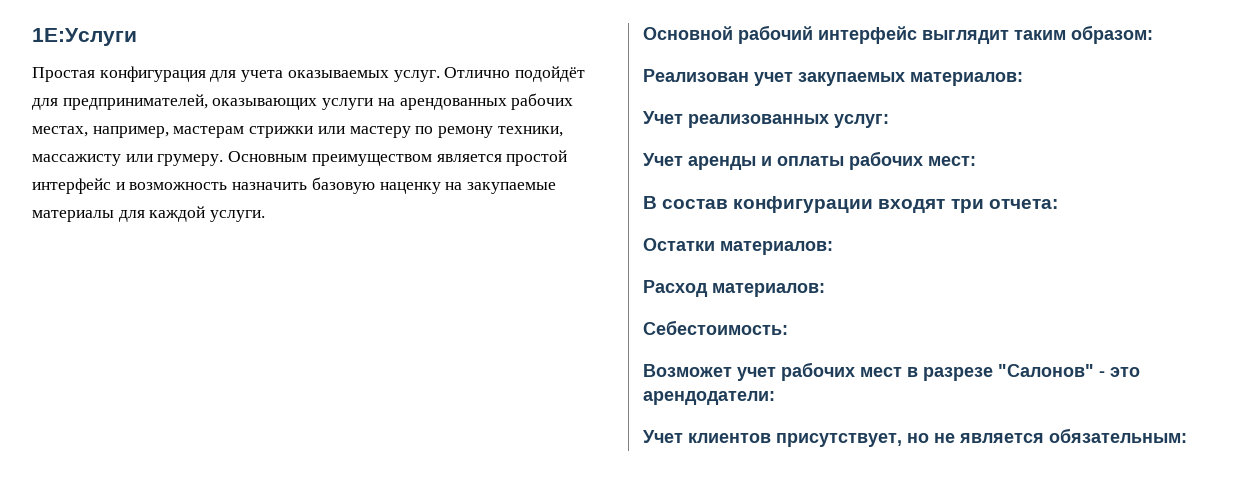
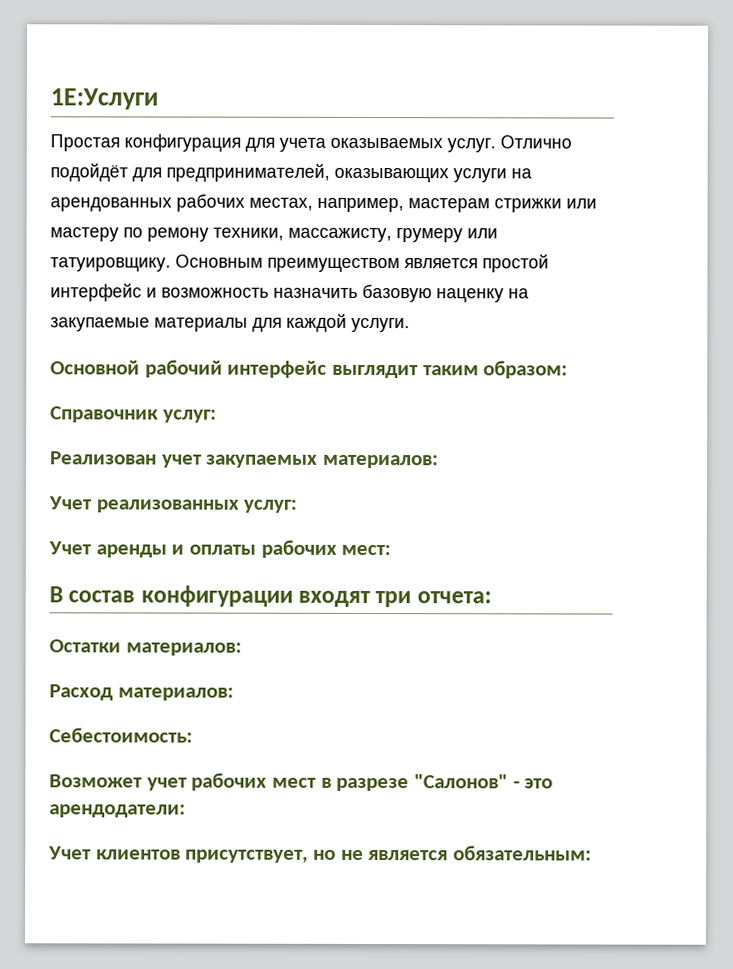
[32,154,224,166] массажисту или грумеру. -> [288,227,498,243] [50,257,171,272] массажисту, грумеру или татуировщику.
(1153, 34) none -> [50,406,217,423] // Справочник услуг:

